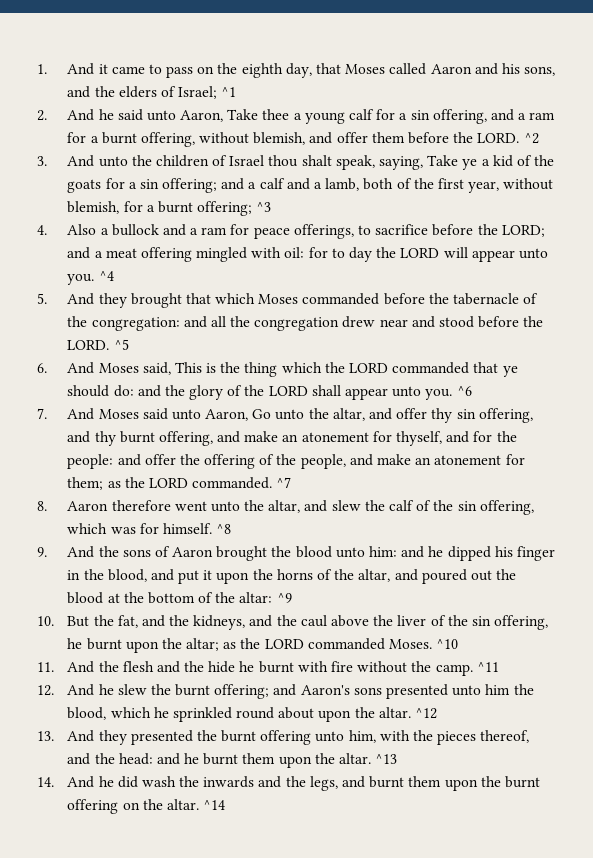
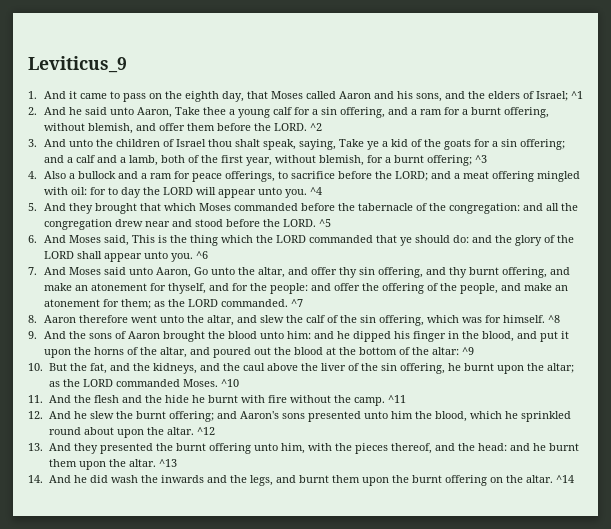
(37, 69) none -> [28,56,127,73] Leviticus_9 //

